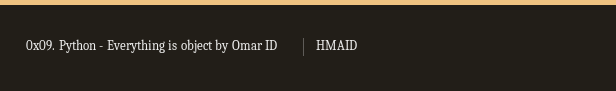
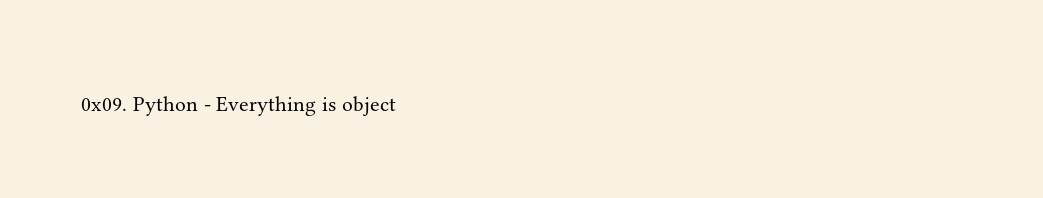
[215,39,357,53] by Omar ID HMAID -> (397, 106) none

